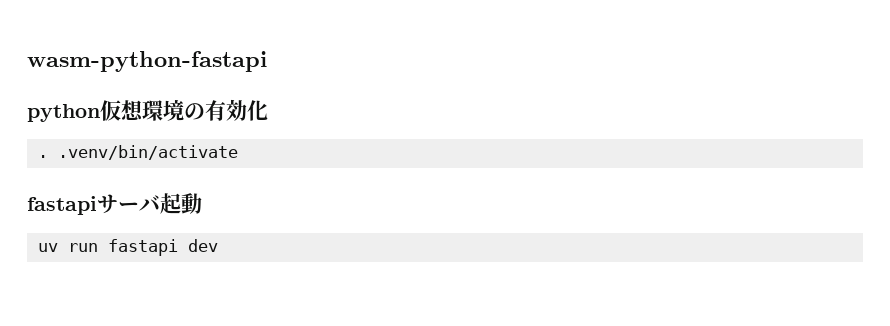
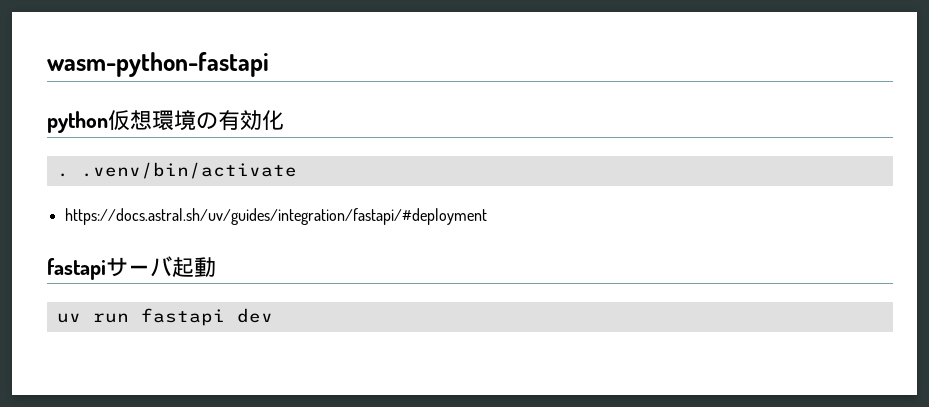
(238, 152) none -> [64,208,487,225] // https://docs.astral.sh/uv/guides/integration/fastapi/#deployment

